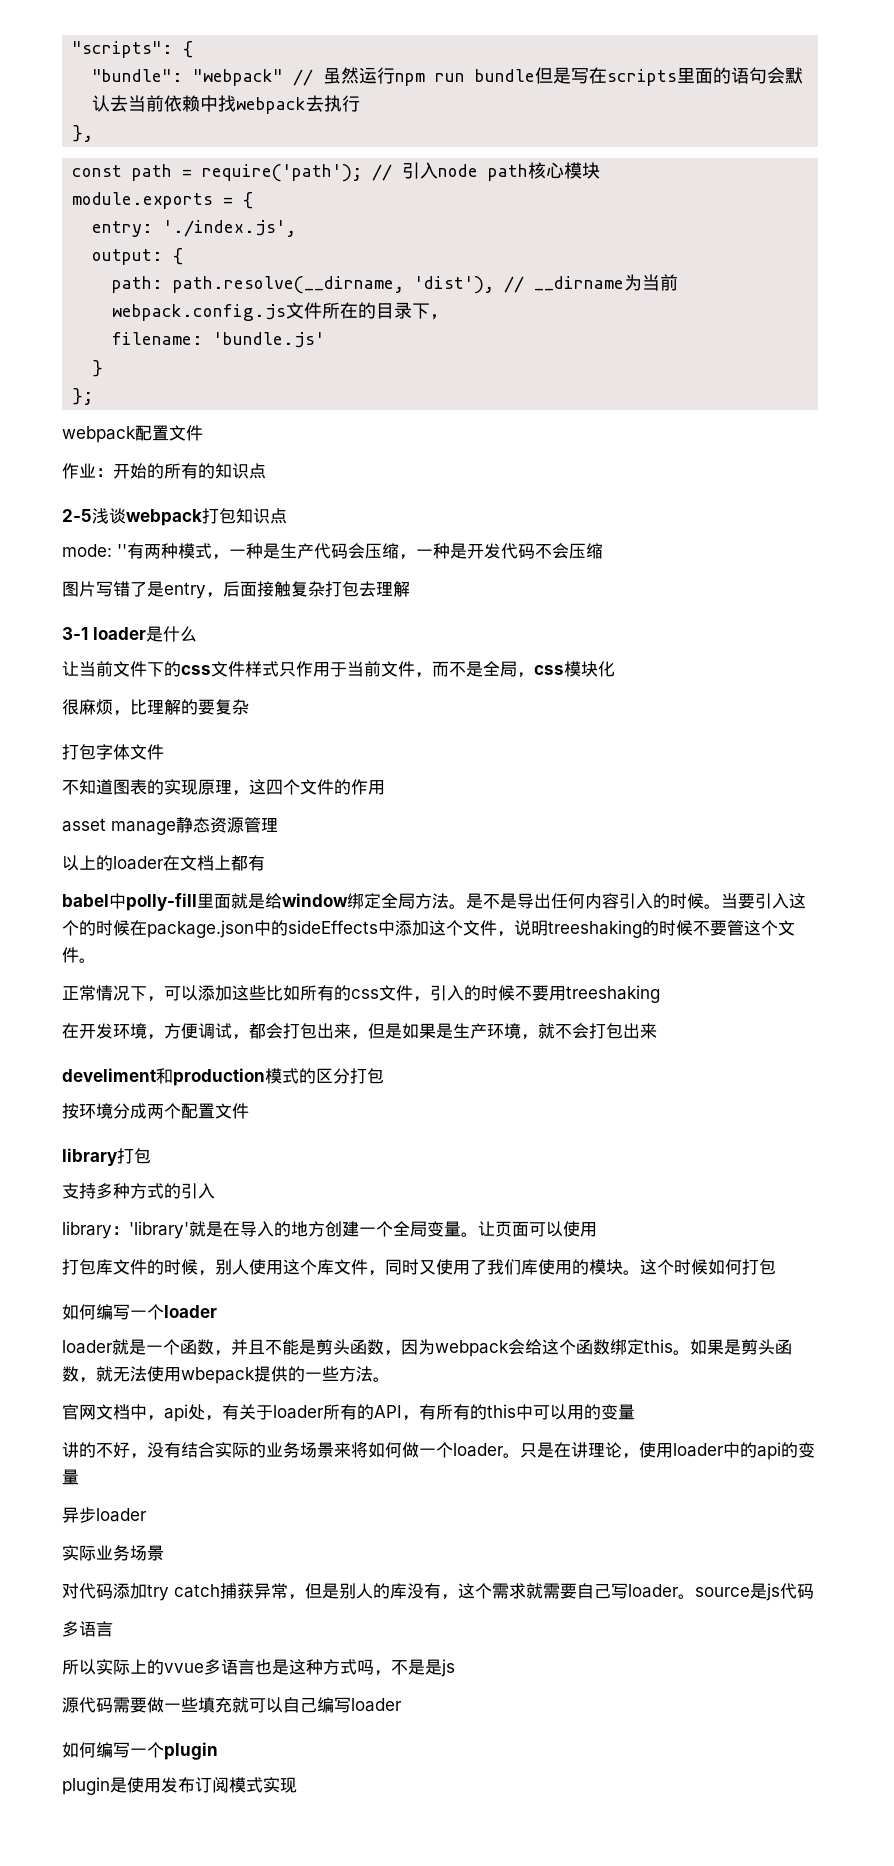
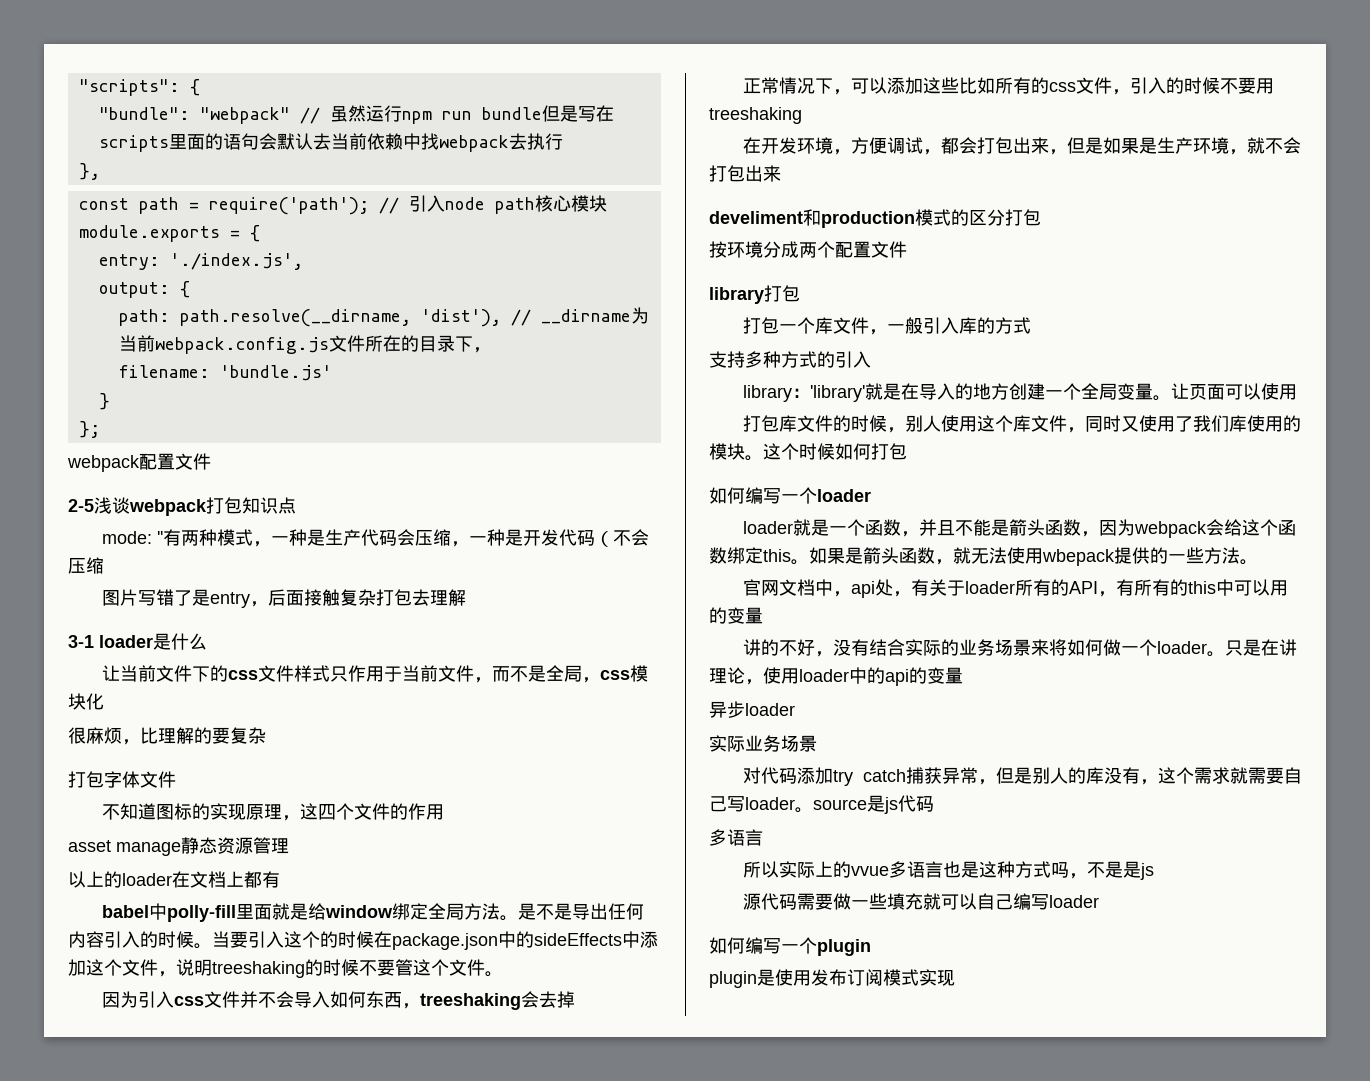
[62,463,266,479] // 作业：开始的所有的知识点 -> (211, 461) none
(535, 551) none -> [595,531,614,547] （
[130,779,147,795] 表 -> [174,803,193,820] 标
(96, 960) none -> [102,991,576,1010] // 因为引入css文件并不会导入如何东西，treeshaking会去掉
(151, 1156) none -> [743,317,1032,335] // 打包一个库文件，一般引入库的方式
[316,1339,333,1355] 剪 -> [1009,519,1028,536] 箭
[741,1339,758,1355] 剪 -> [863,547,881,564] 箭

